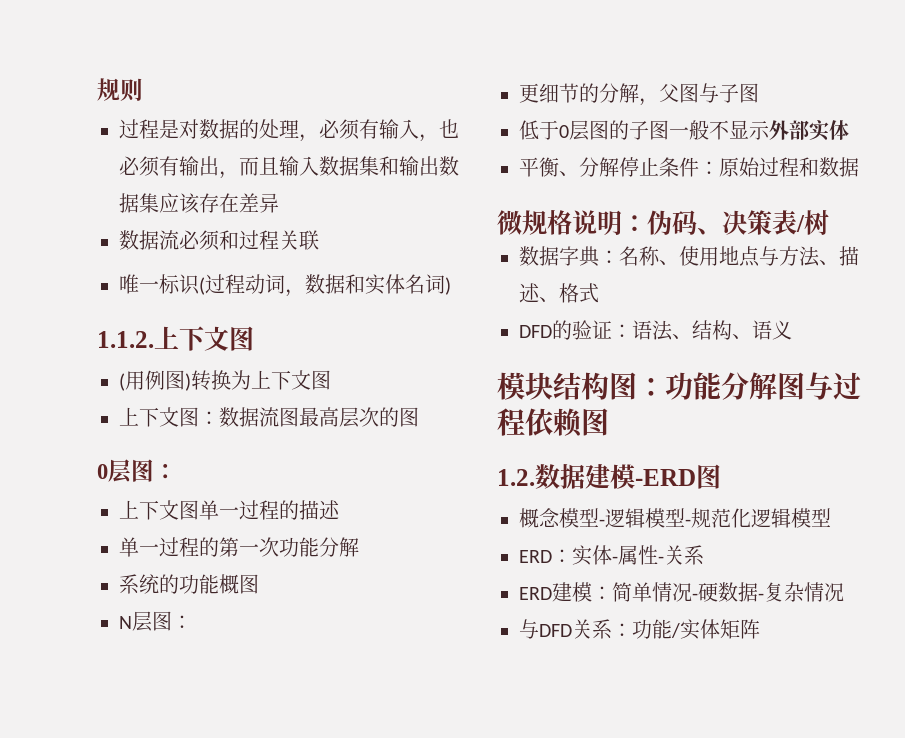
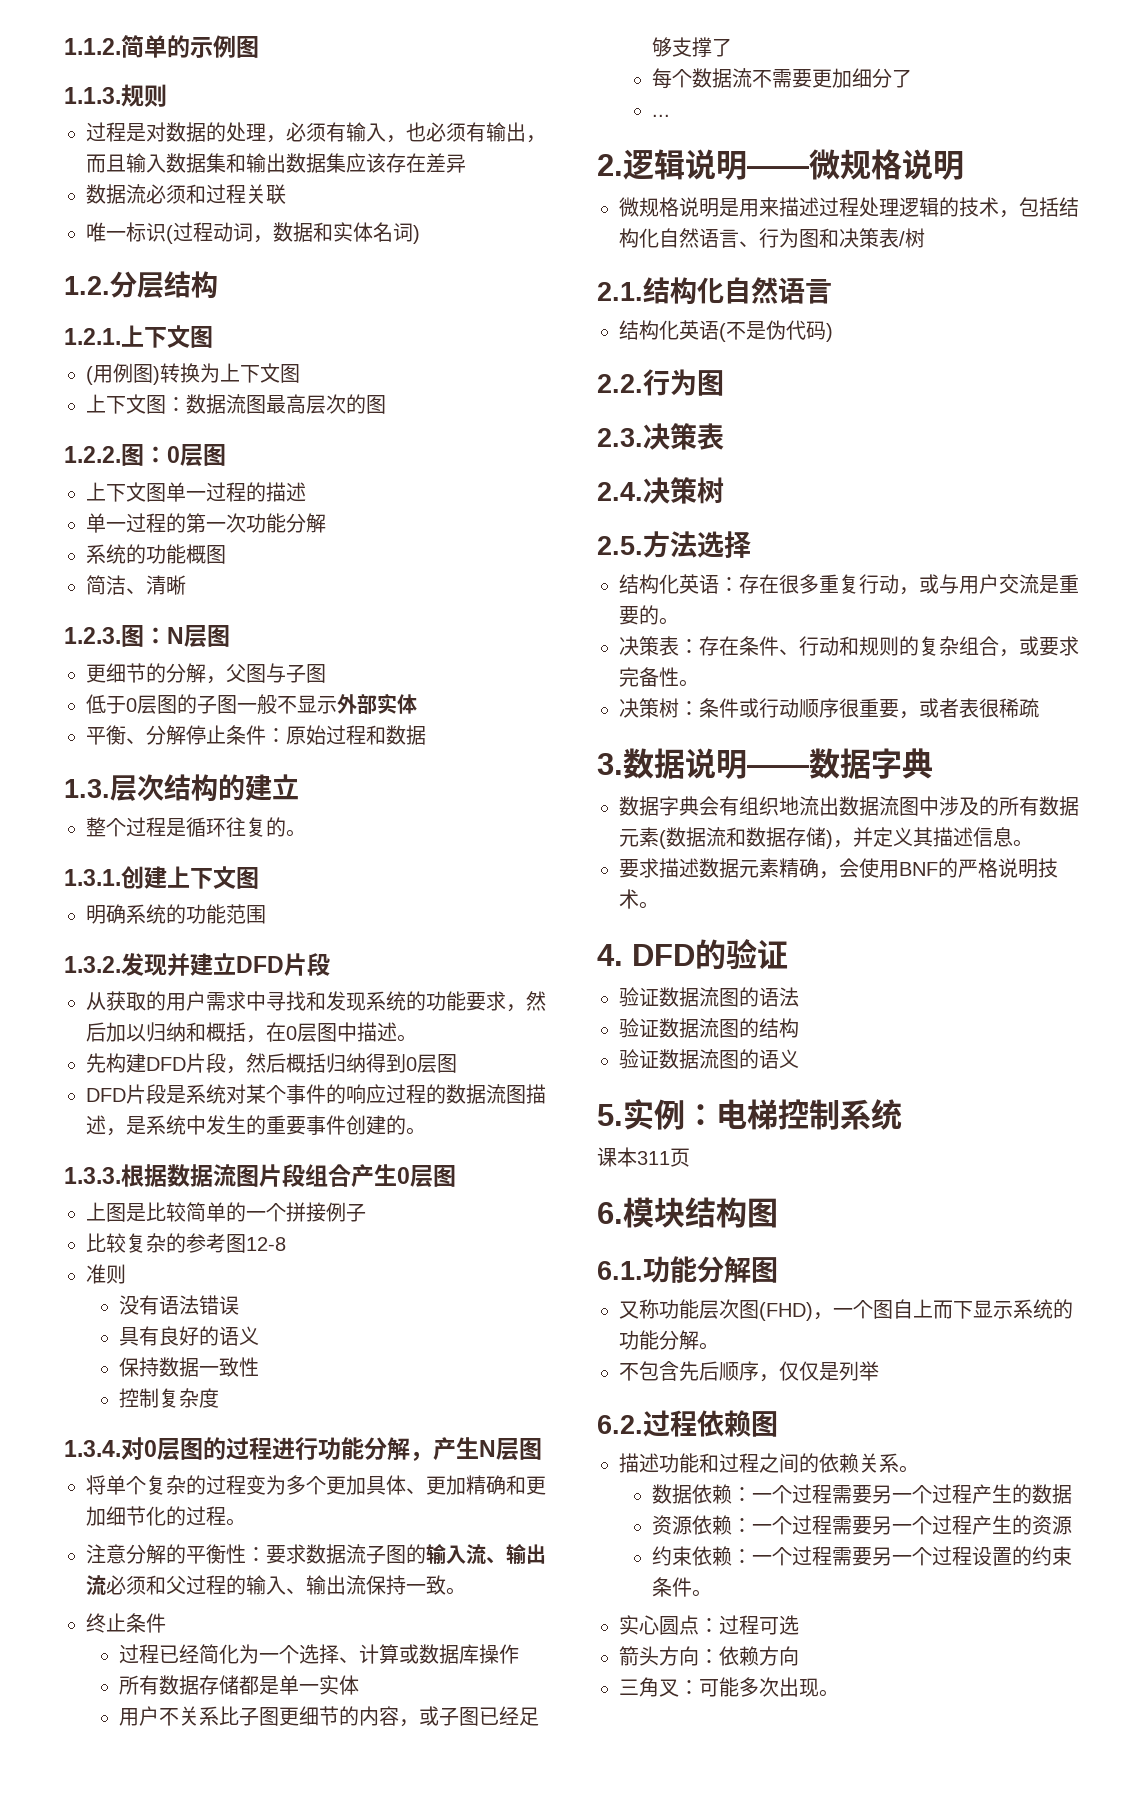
(97, 89) none -> [64,35,259,58] [64,87,121,104] 1.1.2.简单的示例图 // 1.1.3.
[97,331,154,348] 1.1.2. -> [64,271,218,299] [64,328,121,345] 1.2.分层结构 // 1.2.1.
[97,459,177,483] 0层图： -> [64,444,226,467] 1.2.2.图：0层图
[119,611,192,632] N层图： -> [86,575,186,595] [64,625,230,648] 简洁、清晰 // 1.2.3.图：N层图
[497,209,829,235] [519,246,859,267] [519,283,599,303] [519,320,792,341] 微规格说明：伪码、决策表/树 // 数据字典：名称、使用地点与方法、描述、格式 // DFD的验证：语法、结构、语义 // -> [64,774,299,802] [86,817,306,837] [64,866,259,889] [86,904,266,924] [64,953,330,977] [86,991,546,1012] [86,1022,417,1043] [86,1053,457,1074] [86,1084,546,1104] [86,1115,426,1136] [64,1164,456,1188] [86,1202,366,1222] [86,1233,286,1253] [86,1264,126,1284] [119,1295,240,1315] [119,1326,260,1346] [119,1357,260,1377] [119,1388,220,1408] [64,1437,542,1461] [86,1475,546,1495] [86,1506,246,1526] [86,1544,546,1565] [86,1575,466,1596] [86,1613,166,1633] [119,1644,520,1664] [119,1675,360,1695] [119,1706,540,1727] [652,37,733,57] [652,68,913,89] [652,114,671,117] [597,149,964,180] [619,197,1079,218] [619,228,925,248] [597,277,832,305] [619,320,833,342] [597,369,724,396] [597,423,724,450] [597,477,724,504] [597,531,751,558] [619,574,1079,595] [619,605,679,625] [619,636,1079,657] [619,667,699,687] [619,698,1039,719] [597,748,933,779] [619,796,1079,816] [619,827,1033,849] [619,858,1058,879] [619,889,659,909] [597,939,788,970] [619,987,799,1007] [619,1018,799,1038] [619,1049,799,1069] [597,1099,902,1130] [597,1147,690,1167] [597,1202,623,1224] 1.3.层次结构的建立 // 整个过程是循环往复的。 // 1.3.1.创建上下文图 // 明确系统的功能范围 // 1.3.2.发现并建立DFD片段 // 从获取的用户需求中寻找和发现系统的功能要求，然后加以归纳和概括，在0层图中描述。 // 先构建DFD片段，然后概括归纳得到0层图 // DFD片段是系统对某个事件的响应过程的数据流图描述，是系统中发生的重要事件创建的。 // 1.3.3.根据数据流图片段组合产生0层图 // 上图是比较简单的一个拼接例子 // 比较复杂的参考图12-8 // 准则 // 没有语法错误 // 具有良好的语义 // 保持数据一致性 // 控制复杂度 // 1.3.4.对0层图的过程进行功能分解，产生N层图 // 将单个复杂的过程变为多个更加具体、更加精确和更加细节化的过程。 // 注意分解的平衡性：要求数据流子图的输入流、输出流必须和父过程的输入、输出流保持一致。 // 终止条件 // 过程已经简化为一个选择、计算或数据库操作 // 所有数据存储都是单一实体 // 用户不关系比子图更细节的内容，或子图已经足够支撑了 // 每个数据流不需要更加细分了 // ... // 2.逻辑说明——微规格说明 // 微规格说明是用来描述过程处理逻辑的技术，包括结构化自然语言、行为图和决策表/树 // 2.1.结构化自然语言 // 结构化英语(不是伪代码) // 2.2.行为图 // 2.3.决策表 // 2.4.决策树 // 2.5.方法选择 // 结构化英语：存在很多重复行动，或与用户交流是重要的。 // 决策表：存在条件、行动和规则的复杂组合，或要求完备性。 // 决策树：条件或行动顺序很重要，或者表很稀疏 // 3.数据说明——数据字典 // 数据字典会有组织地流出数据流图中涉及的所有数据元素(数据流和数据存储)，并定义其描述信息。 // 要求描述数据元素精确，会使用BNF的严格说明技术。 // 4. DFD的验证 // 验证数据流图的语法 // 验证数据流图的结构 // 验证数据流图的语义 // 5.实例：电梯控制系统 // 课本311页 // 6.
[637,378,665,397] ： -> [597,1261,643,1280] // 6.1.
[805,372,861,400] [497,408,609,437] [497,464,721,489] [519,508,831,528] [519,545,704,566] [519,582,844,602] [519,619,760,640] 与过程依赖图 // 1.2.数据建模-ERD图 // 概念模型-逻辑模型-规范化逻辑模型 // ERD：实体-属性-关系 // ERD建模：简单情况-硬数据-复杂情况 // 与DFD关系：功能/实体矩阵 -> [619,1299,1073,1321] [619,1330,719,1350] [619,1361,879,1382] [597,1410,778,1437] [619,1453,919,1473] [652,1484,1073,1504] [652,1515,1073,1535] [652,1546,1073,1566] [652,1577,713,1597] [619,1615,799,1635] [619,1646,799,1666] [619,1677,839,1697] // 又称功能层次图(FHD)，一个图自上而下显示系统的功能分解。 // 不包含先后顺序，仅仅是列举 // 6.2.过程依赖图 // 描述功能和过程之间的依赖关系。 // 数据依赖：一个过程需要另一个过程产生的数据 // 资源依赖：一个过程需要另一个过程产生的资源 // 约束依赖：一个过程需要另一个过程设置的约束条件。 // 实心圆点：过程可选 // 箭头方向：依赖方向 // 三角叉：可能多次出现。

